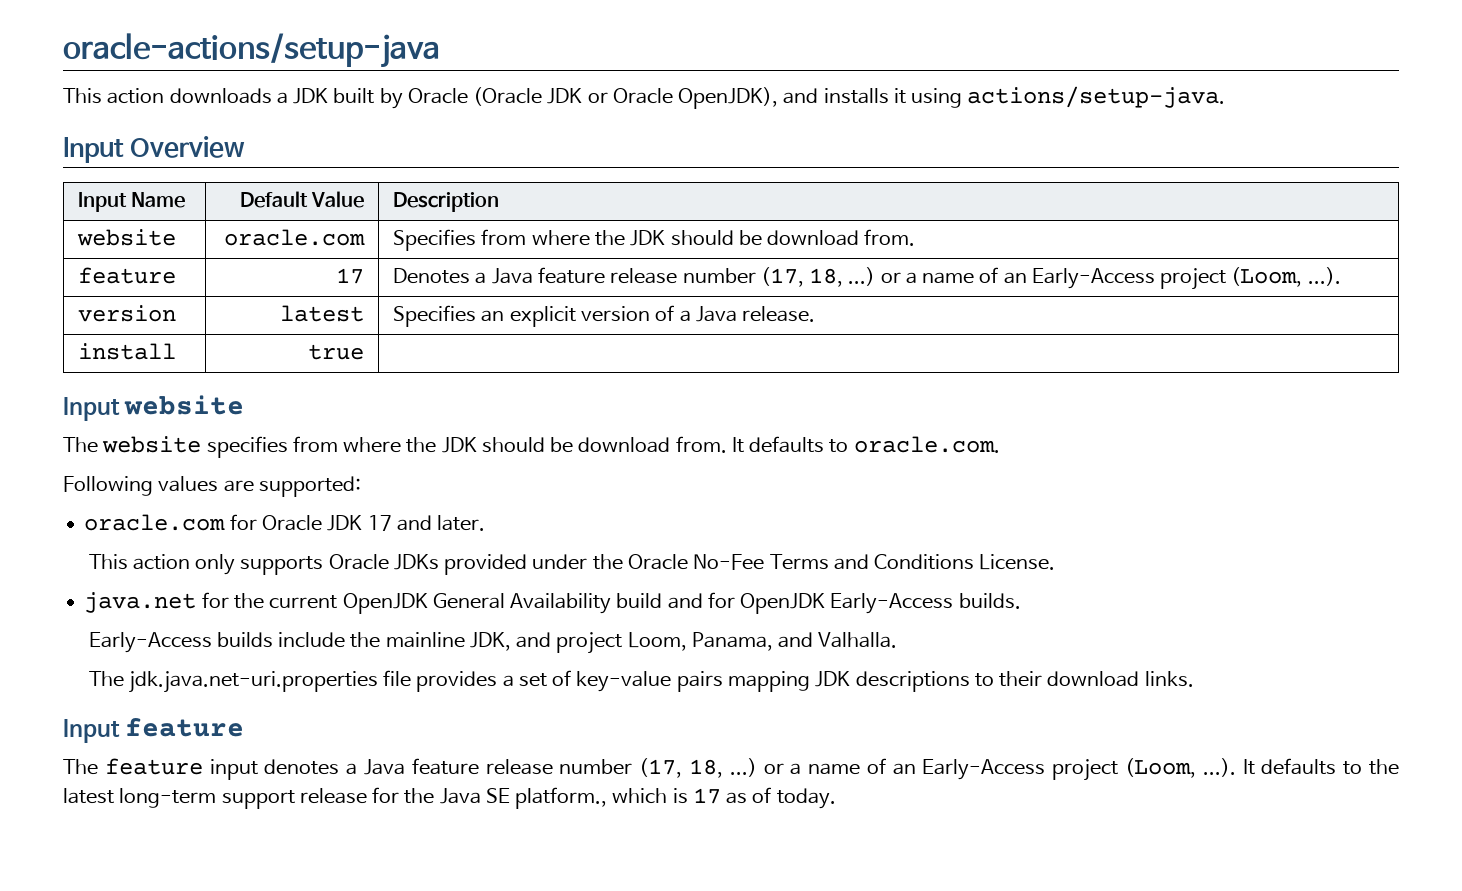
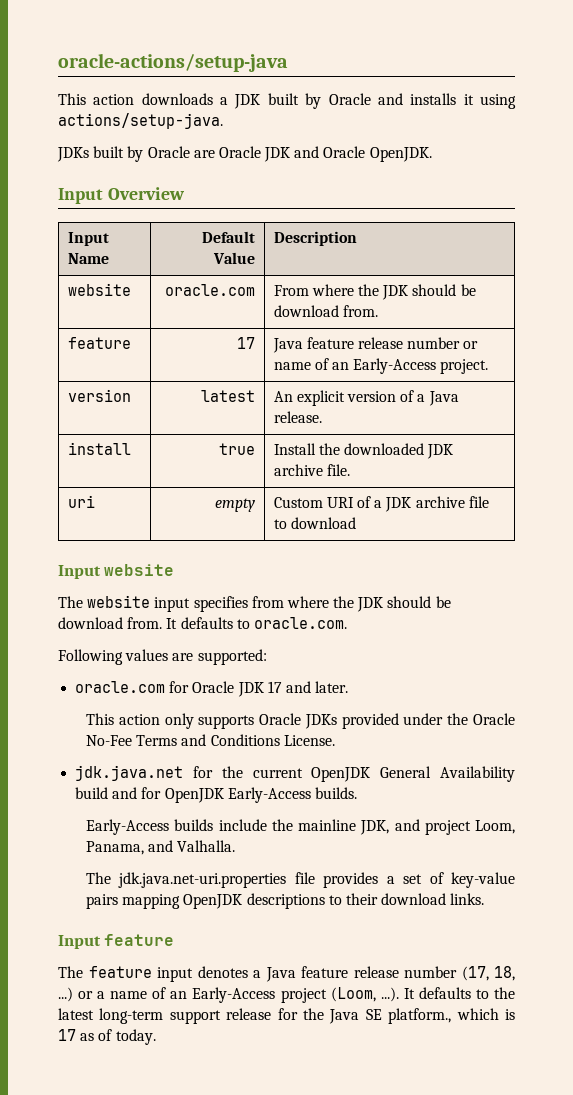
[473,87,779,109] (Oracle JDK or Oracle OpenJDK), -> (371, 99) none
(1226, 97) none -> [57,146,432,162] // JDKs built by Oracle are Oracle JDK and Oracle OpenJDK.
[393,229,527,251] Specifies from -> [273,285,309,296] From
[393,267,1341,290] Denotes a Java feature release number (17, 18, ...) or a name of an Early-Access project (Loom, ...). -> [272,337,479,353] [273,358,489,374] Java feature release number or name of an Early-Access project.
[393,305,505,327] Specifies an -> [273,391,293,402] An
(364, 352) none -> [273,443,454,459] [273,464,350,476] [67,495,95,508] [215,498,256,512] [273,496,489,512] [273,517,356,529] Install the downloaded JDK archive file. // uri | empty | Custom URI of a JDK archive file to download
(202, 444) none -> [154,597,191,612] input
[84,592,197,613] java.net -> [75,765,184,781] jdk.java.net
[815,671,851,687] JDK -> [183,894,243,909] OpenJDK

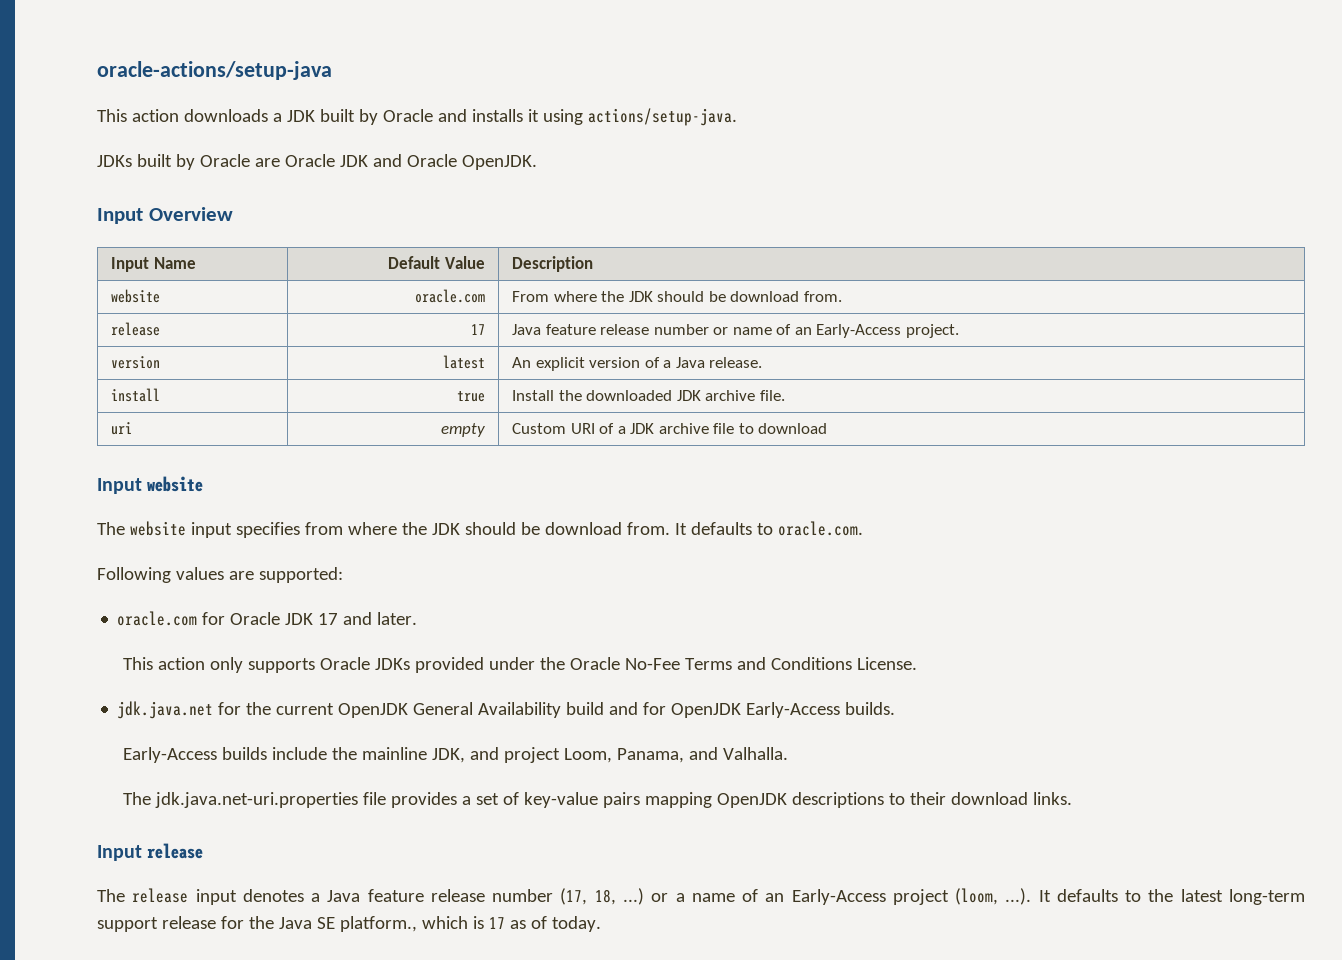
[67,337,131,349] feature -> [111,322,161,336] release
[104,934,175,946] [58,966,152,978] feature // The feature -> [147,843,204,859] [97,888,189,903] release // The release
[330,987,376,1002] (Loom, -> [955,888,999,905] (loom,

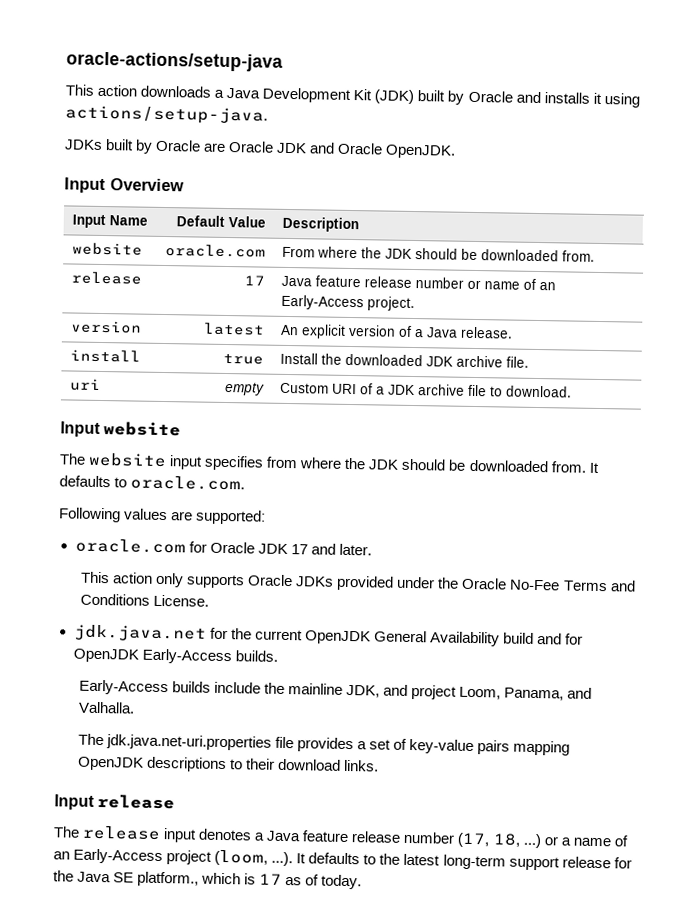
[286,110,315,122] JDK -> [226,87,415,104] Java Development Kit (JDK)
[730,291,800,302] download -> [480,249,559,262] downloaded
[758,423,828,434] download -> [505,385,572,398] download.
[544,522,622,535] download -> [468,459,549,473] downloaded

